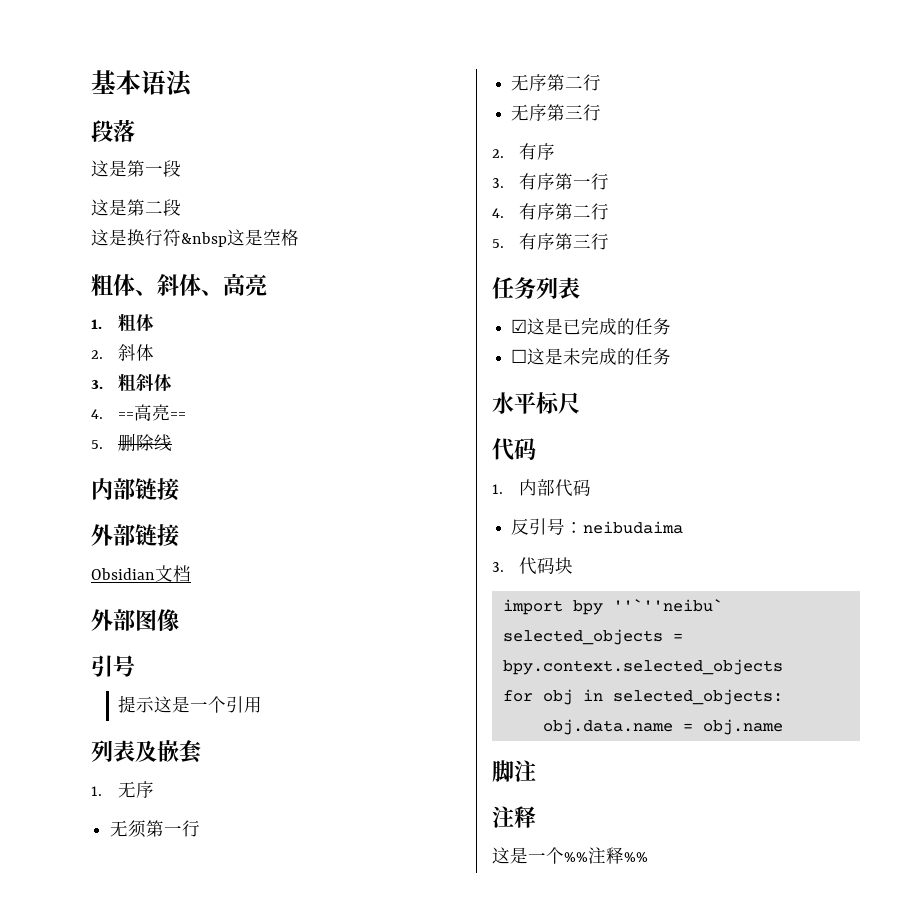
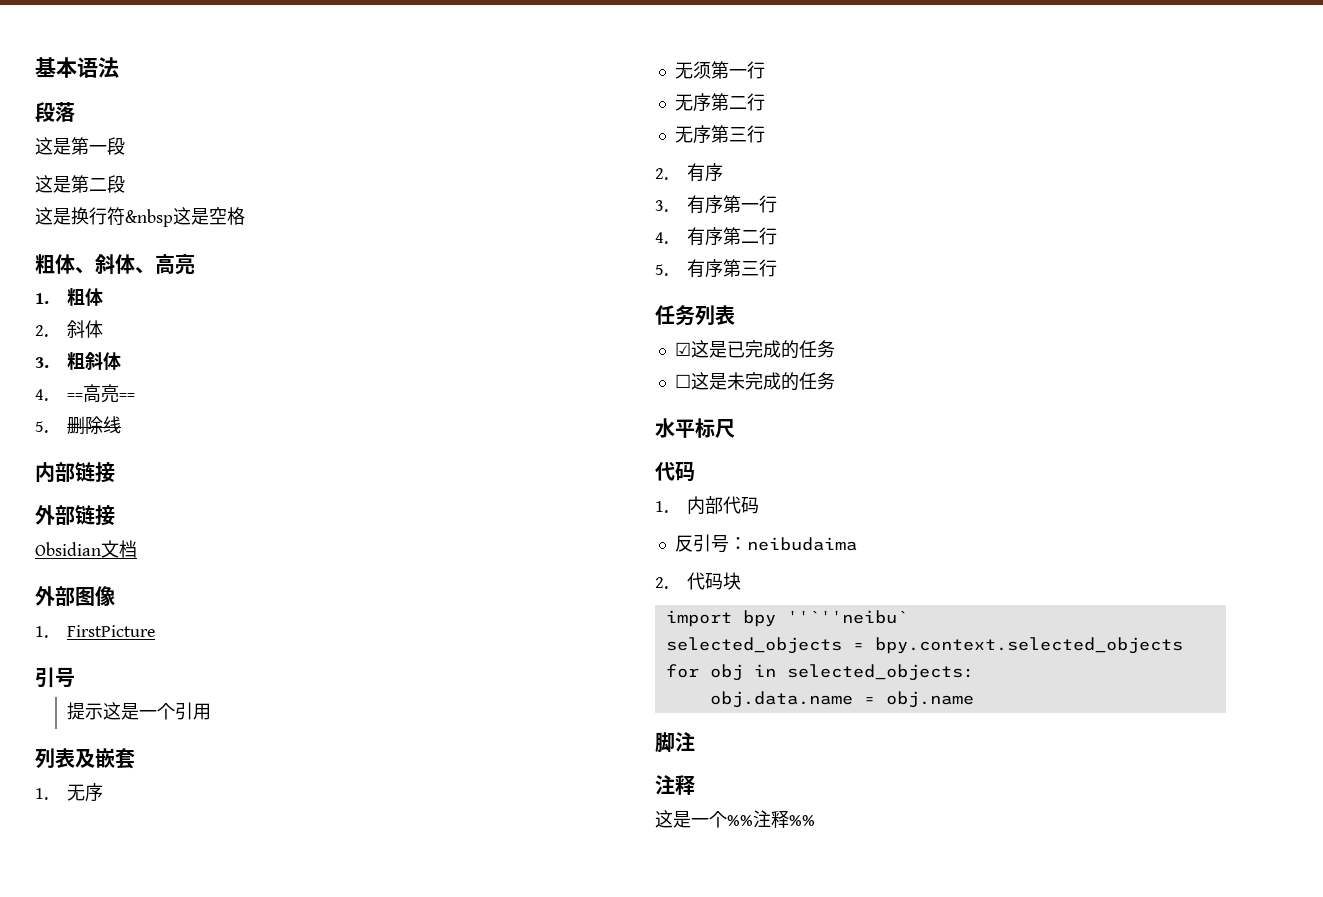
(179, 620) none -> [35,625,156,638] // 1. FirstPicture
[492,562,504,572] 3. -> [655,577,668,589] 2.

